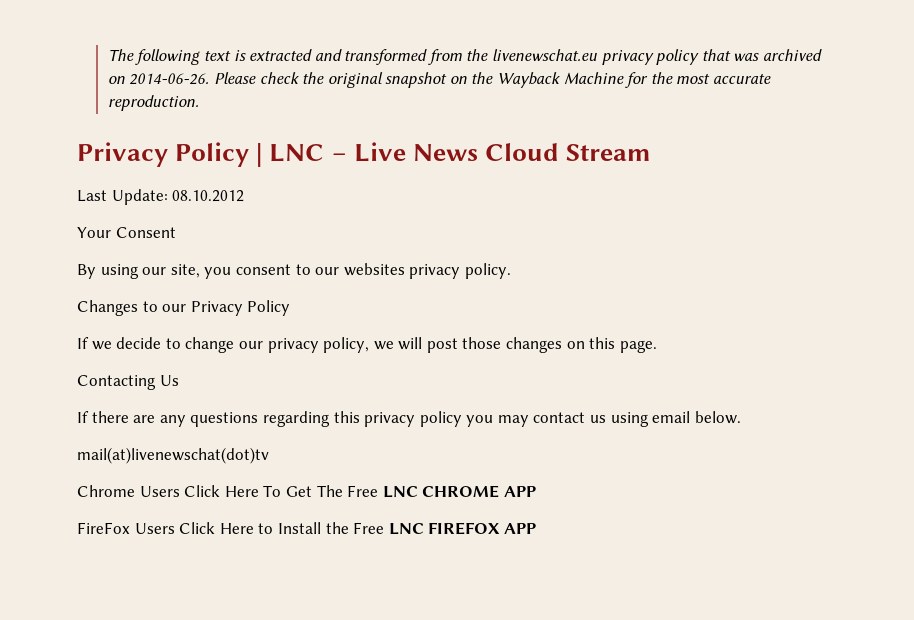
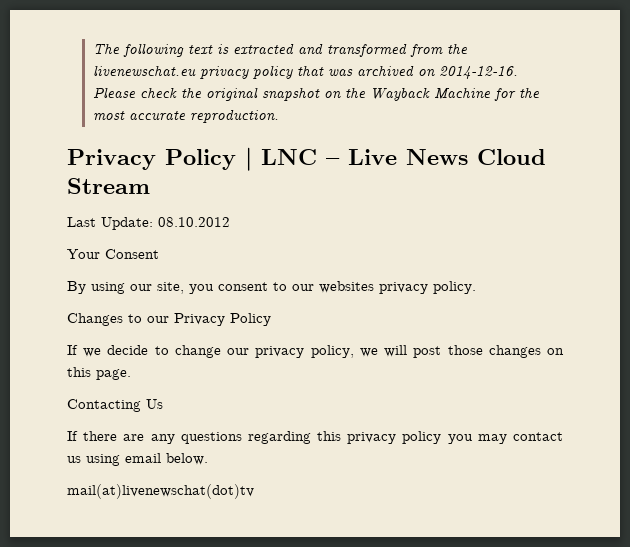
[129,73,210,85] 2014-06-26. -> [438,66,518,79] 2014-12-16.
[77,485,536,498] [77,522,536,535] // Chrome Users Click Here To Get The Free LNC CHROME APP // FireFox Users Click Here to Install the Free LNC FIREFOX APP -> (254, 491) none

